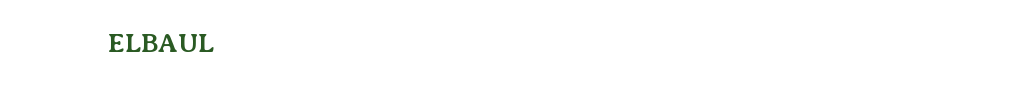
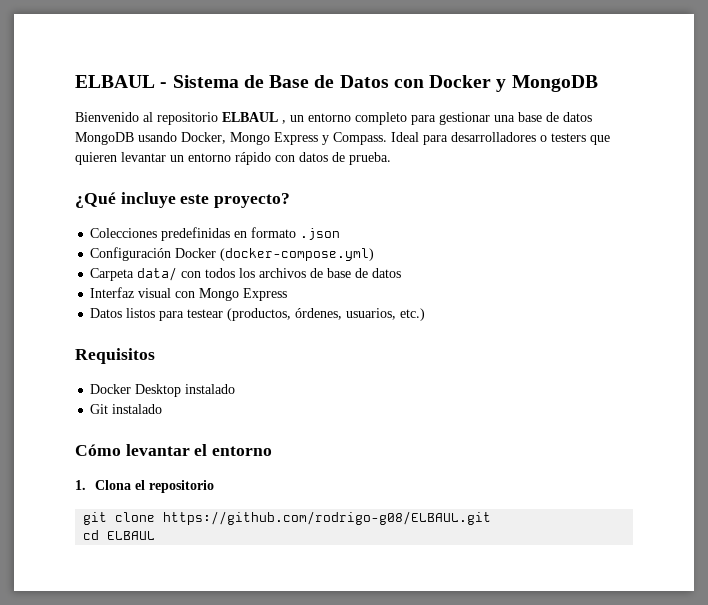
[108,34,214,52] ELBAUL -> [75,75,598,92] [75,112,592,125] [75,132,610,145] [75,152,391,165] [75,192,291,208] [90,227,341,241] [90,247,375,261] [90,267,402,281] [90,287,288,301] [90,308,426,321] [75,348,155,364] [90,384,236,397] [90,404,163,414] [75,444,273,456] [75,480,215,493] [83,511,492,525] [83,530,156,540] ELBAUL - Sistema de Base de Datos con Docker y MongoDB // Bienvenido al repositorio ELBAUL , un entorno completo para gestionar una base de datos MongoDB usando Docker, Mongo Express y Compass. Ideal para desarrolladores o testers que quieren levantar un entorno rápido con datos de prueba. // ¿Qué incluye este proyecto? // Colecciones predefinidas en formato .json // Configuración Docker (docker-compose.yml) // Carpeta data/ con todos los archivos de base de datos // Interfaz visual con Mongo Express // Datos listos para testear (productos, órdenes, usuarios, etc.) // Requisitos // Docker Desktop instalado // Git instalado // Cómo levantar el entorno // 1. Clona el repositorio // git clone https://github.com/rodrigo-g08/ELBAUL.git // cd ELBAUL

